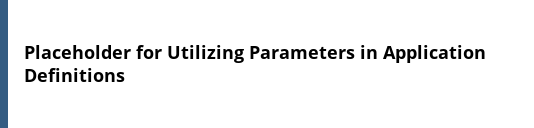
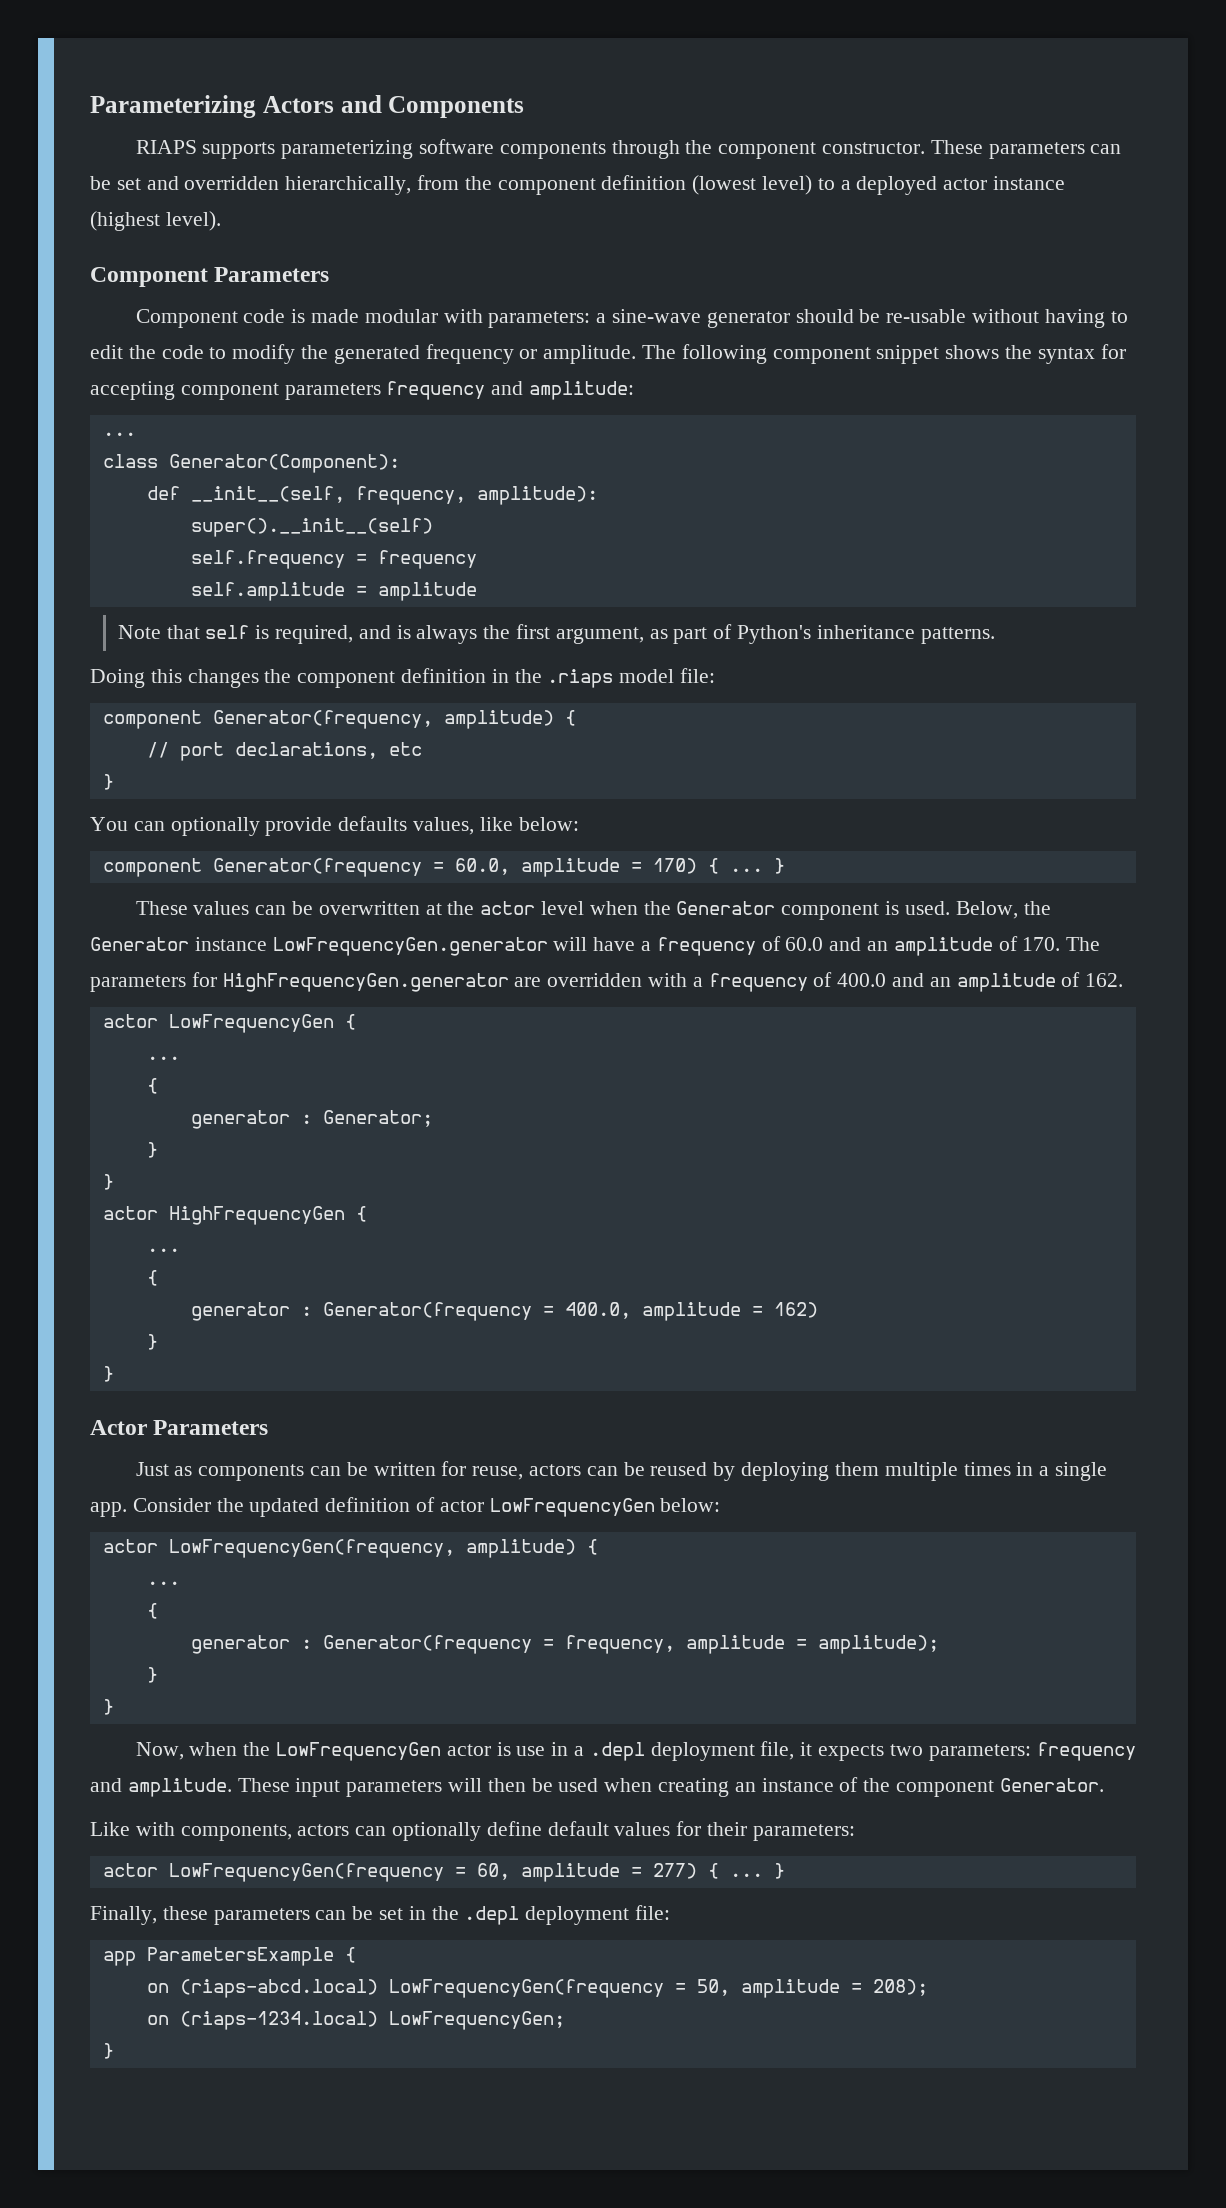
[24,45,486,63] [24,68,125,82] Placeholder for Utilizing Parameters in Application Definitions -> [90,95,525,118] [135,139,1122,159] [90,175,1066,195] [90,211,221,231] [90,267,330,287] [135,309,1128,328] [90,344,1126,364] [90,381,635,400] [102,432,136,436] [102,454,400,473] [146,486,598,505] [190,518,433,537] [190,550,477,569] [190,582,477,601] [117,624,995,644] [90,668,716,688] [102,710,576,729] [146,742,422,761] [102,774,114,790] [90,816,579,836] [102,858,785,877] [135,901,1051,920] [90,936,1101,956] [90,972,1124,992] [102,1014,356,1033] [146,1056,180,1060] [146,1078,158,1094] [190,1110,433,1129] [146,1142,158,1158] [102,1174,114,1190] [102,1206,367,1225] [146,1248,180,1252] [146,1270,158,1286] [190,1302,818,1321] [146,1334,158,1350] [102,1366,114,1382] [90,1420,269,1435] [135,1461,1107,1481] [90,1497,721,1517] [102,1539,598,1558] [146,1581,180,1585] [146,1603,158,1619] [190,1635,939,1654] [146,1667,158,1683] [102,1699,114,1715] [135,1741,1136,1761] [90,1777,1104,1797] [90,1821,855,1841] [102,1863,785,1882] [90,1905,671,1925] [102,1947,356,1966] [146,1979,928,1998] [146,2011,565,2030] [102,2043,114,2059] Parameterizing Actors and Components // RIAPS supports parameterizing software components through the component constructor. These parameters can be set and overridden hierarchically, from the component definition (lowest level) to a deployed actor instance (highest level). // Component Parameters // Component code is made modular with parameters: a sine-wave generator should be re-usable without having to edit the code to modify the generated frequency or amplitude. The following component snippet shows the syntax for accepting component parameters frequency and amplitude: // ... // class Generator(Component): // def __init__(self, frequency, amplitude): // super().__init__(self) // self.frequency = frequency // self.amplitude = amplitude // Note that self is required, and is always the first argument, as part of Python's inheritance patterns. // Doing this changes the component definition in the .riaps model file: // component Generator(frequency, amplitude) { // // port declarations, etc // } // You can optionally provide defaults values, like below: // component Generator(frequency = 60.0, amplitude = 170) { ... } // These values can be overwritten at the actor level when the Generator component is used. Below, the Generator instance LowFrequencyGen.generator will have a frequency of 60.0 and an amplitude of 170. The parameters for HighFrequencyGen.generator are overridden with a frequency of 400.0 and an amplitude of 162. // actor LowFrequencyGen { // ... // { // generator : Generator; // } // } // actor HighFrequencyGen { // ... // { // generator : Generator(frequency = 400.0, amplitude = 162) // } // } // Actor Parameters // Just as components can be written for reuse, actors can be reused by deploying them multiple times in a single app. Consider the updated definition of actor LowFrequencyGen below: // actor LowFrequencyGen(frequency, amplitude) { // ... // { // generator : Generator(frequency = frequency, amplitude = amplitude); // } // } // Now, when the LowFrequencyGen actor is use in a .depl deployment file, it expects two parameters: frequency and amplitude. These input parameters will then be used when creating an instance of the component Generator. // Like with components, actors can optionally define default values for their parameters: // actor LowFrequencyGen(frequency = 60, amplitude = 277) { ... } // Finally, these parameters can be set in the .depl deployment file: // app ParametersExample { // on (riaps-abcd.local) LowFrequencyGen(frequency = 50, amplitude = 208); // on (riaps-1234.local) LowFrequencyGen; // }

